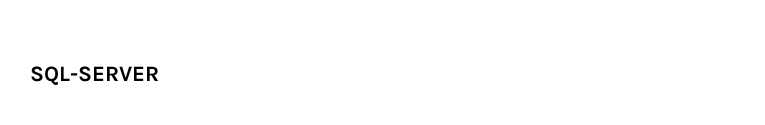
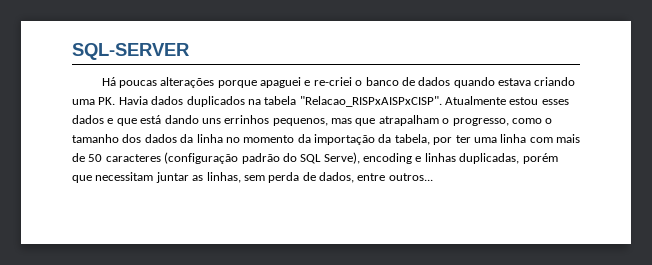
(159, 75) none -> [101,77,576,88] [72,96,569,107] [72,115,553,126] [72,134,580,145] [72,152,558,164] [72,172,433,183] // Há poucas alterações porque apaguei e re-criei o banco de dados quando estava criando uma PK. Havia dados duplicados na tabela "Relacao_RISPxAISPxCISP". Atualmente estou esses dados e que está dando uns errinhos pequenos, mas que atrapalham o progresso, como o tamanho dos dados da linha no momento da importação da tabela, por ter uma linha com mais de 50 caracteres (configuração padrão do SQL Serve), encoding e linhas duplicadas, porém que necessitam juntar as linhas, sem perda de dados, entre outros...

